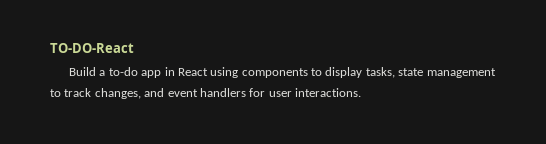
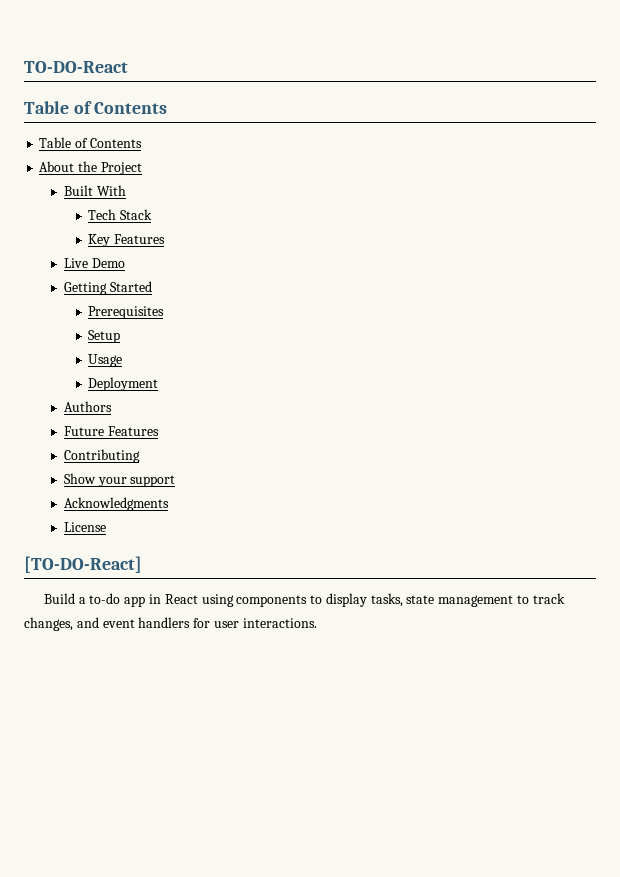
(134, 48) none -> [24,101,168,114] [39,137,142,148] [39,161,142,175] [63,185,126,196] [88,209,153,220] [88,234,166,247] [63,258,125,268] [63,281,152,295] [88,306,165,319] [88,330,121,343] [88,354,123,367] [88,377,159,391] [63,401,112,412] [63,426,159,436] [63,449,140,463] [63,473,176,487] [63,497,169,511] [63,522,106,532] [24,556,142,573] // Table of Contents // Table of Contents // About the Project // Built With // Tech Stack // Key Features // Live Demo // Getting Started // Prerequisites // Setup // Usage // Deployment // Authors // Future Features // Contributing // Show your support // Acknowledgments // License // [TO-DO-React]

